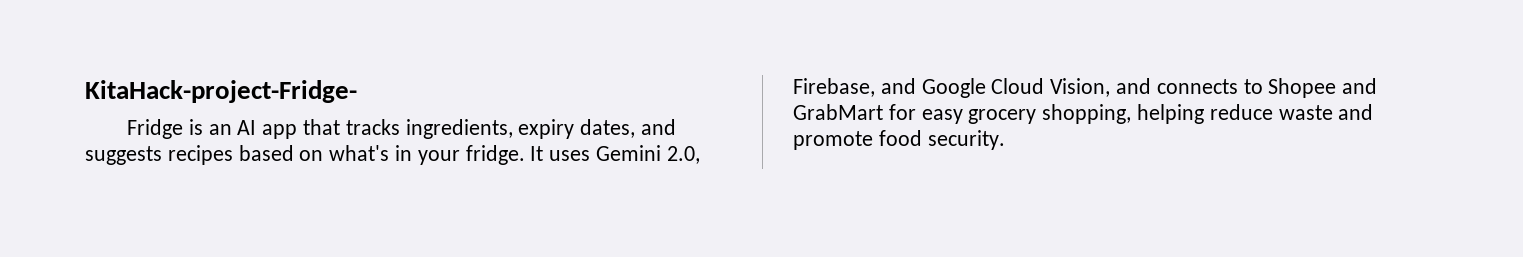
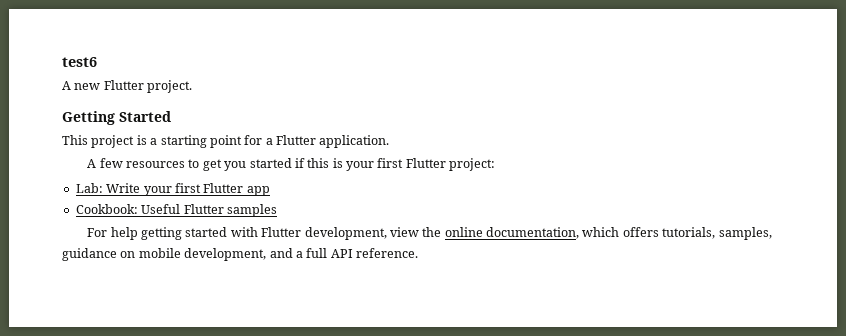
[85,80,357,103] [126,119,676,139] [85,145,700,165] [793,78,1378,98] [793,104,1374,124] [793,130,1005,150] KitaHack-project-Fridge- // Fridge is an AI app that tracks ingredients, expiry dates, and suggests recipes based on what's in your fridge. It uses Gemini 2.0, Firebase, and Google Cloud Vision, and connects to Shopee and GrabMart for easy grocery shopping, helping reduce waste and promote food security. -> [62,57,97,67] [62,80,193,93] [62,111,171,125] [62,135,390,148] [87,158,496,171] [75,183,270,196] [75,204,277,217] [87,227,772,240] [62,248,418,261] test6 // A new Flutter project. // Getting Started // This project is a starting point for a Flutter application. // A few resources to get you started if this is your first Flutter project: // Lab: Write your first Flutter app // Cookbook: Useful Flutter samples // For help getting started with Flutter development, view the online documentation, which offers tutorials, samples, guidance on mobile development, and a full API reference.

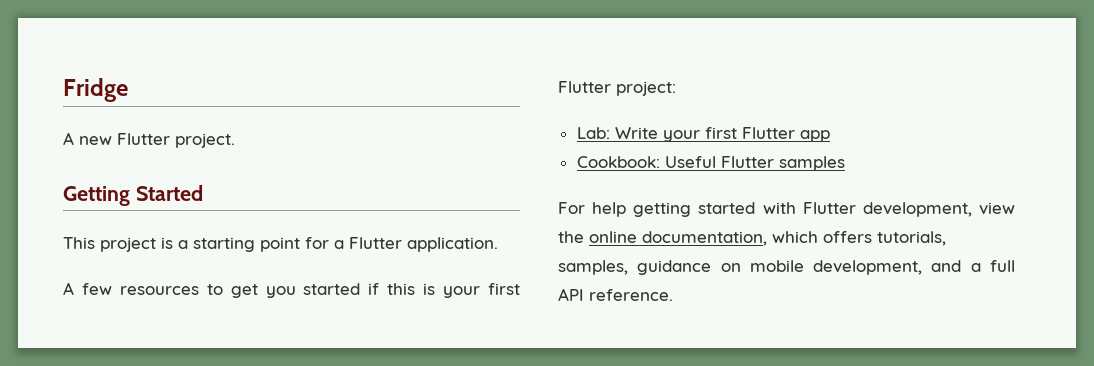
[62,57,97,67] test6 -> [63,78,128,102] Fridge

